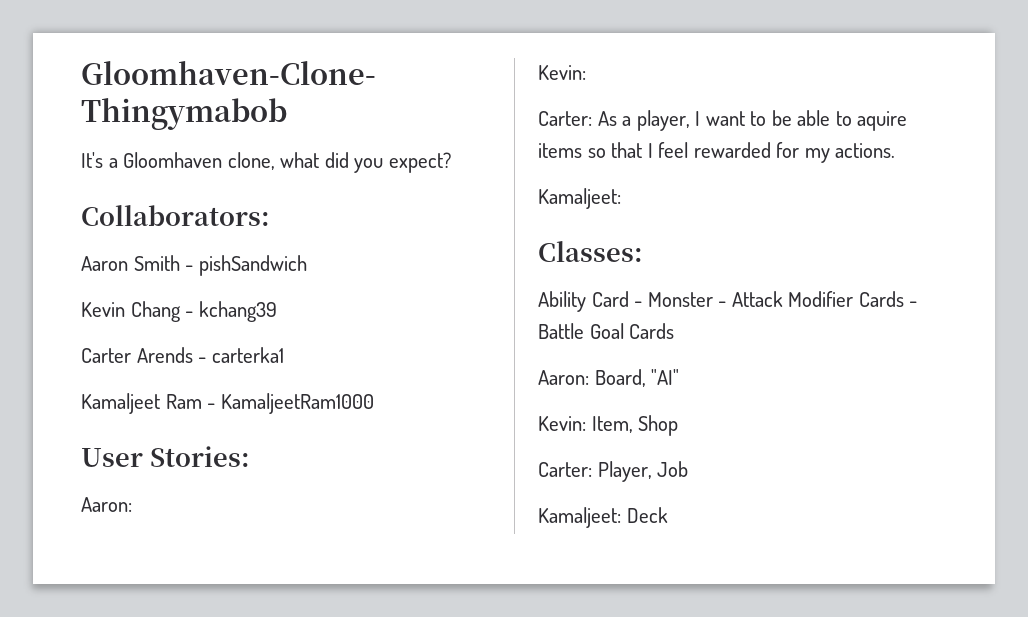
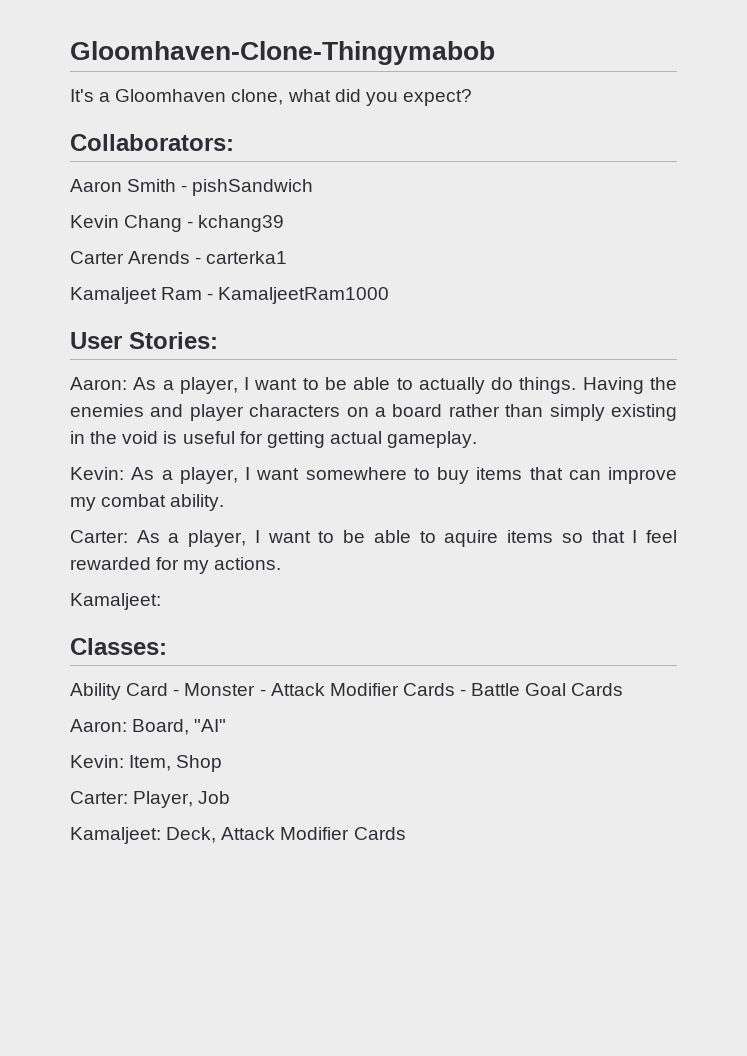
[538,65,586,80] // Kevin: -> [133,377,677,394] [70,404,677,421] [70,431,478,448] [70,467,677,484] [70,494,225,511] As a player, I want to be able to actually do things. Having the enemies and player characters on a board rather than simply existing in the void is useful for getting actual gameplay. // Kevin: As a player, I want somewhere to buy items that can improve my combat ability.
[626,507,668,523] Deck -> [166,827,406,843] Deck, Attack Modifier Cards

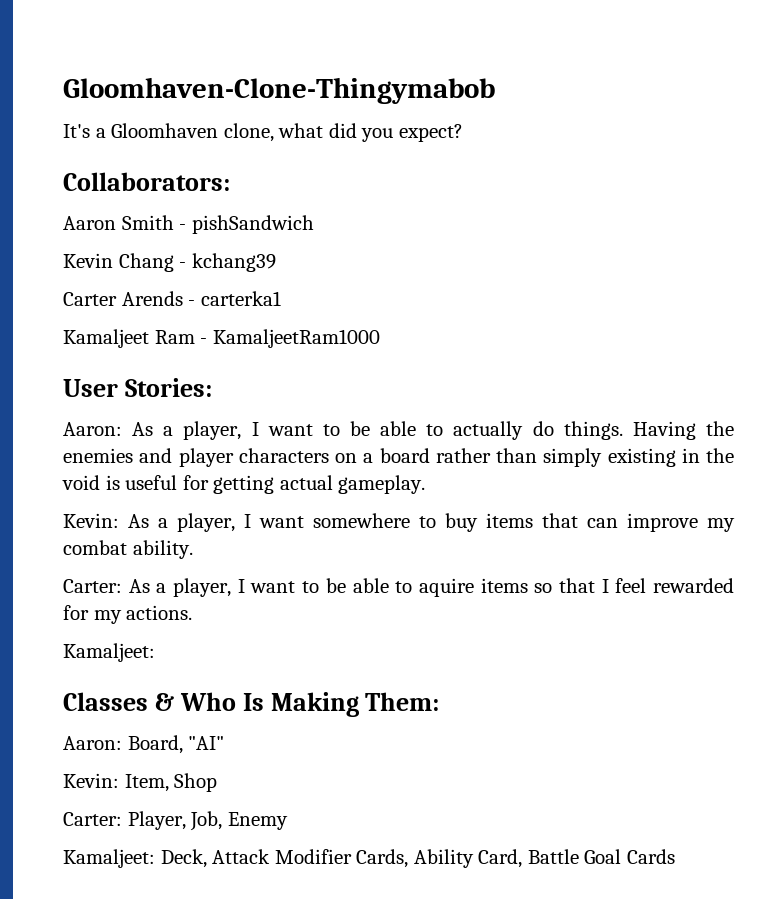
[70,638,167,655] [70,683,624,700] Classes: // Ability Card - Monster - Attack Modifier Cards - Battle Goal Cards -> [63,692,440,717] Classes & Who Is Making Them:
[198,791,231,804] Job -> [190,811,288,831] Job, Enemy
(350, 833) none -> [356,849,622,868] Cards, Ability Card, Battle Goal

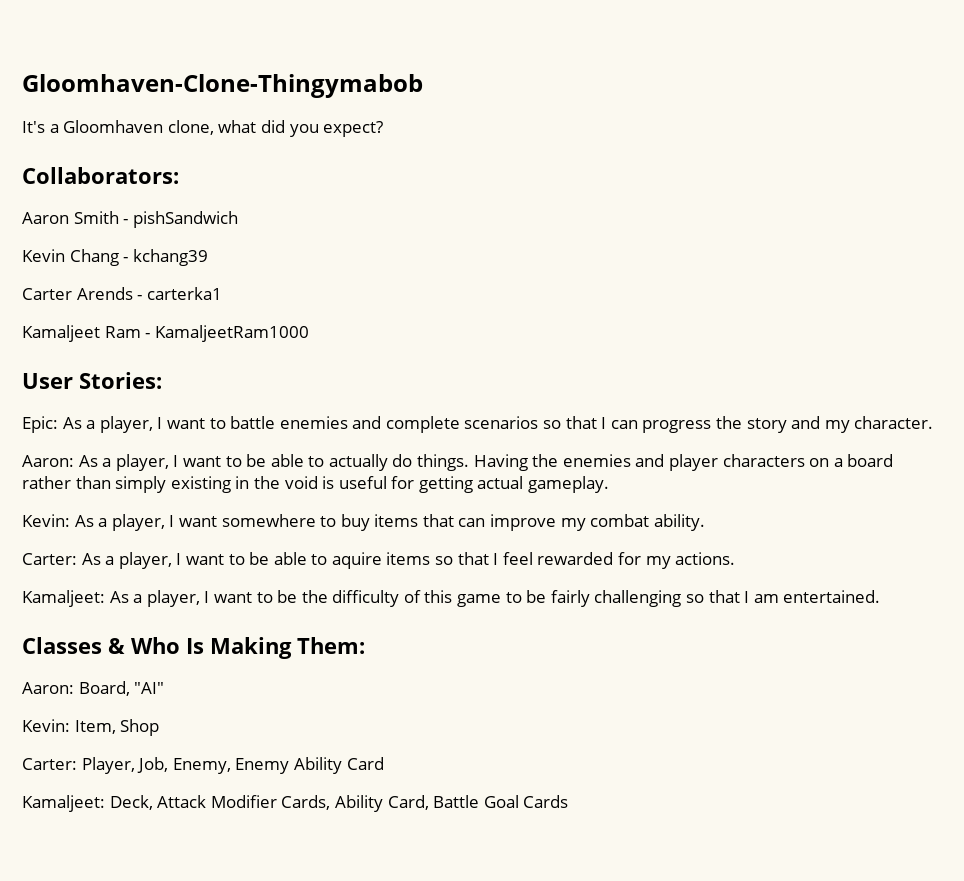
(212, 387) none -> [22,416,934,433] // Epic: As a player, I want to battle enemies and complete scenarios so that I can progress the story and my character.
(155, 652) none -> [109,590,881,607] As a player, I want to be the difficulty of this game to be fairly challenging so that I am entertained.
(223, 821) none -> [172,758,231,774] Enemy,
(288, 821) none -> [293,757,384,774] Ability Card

